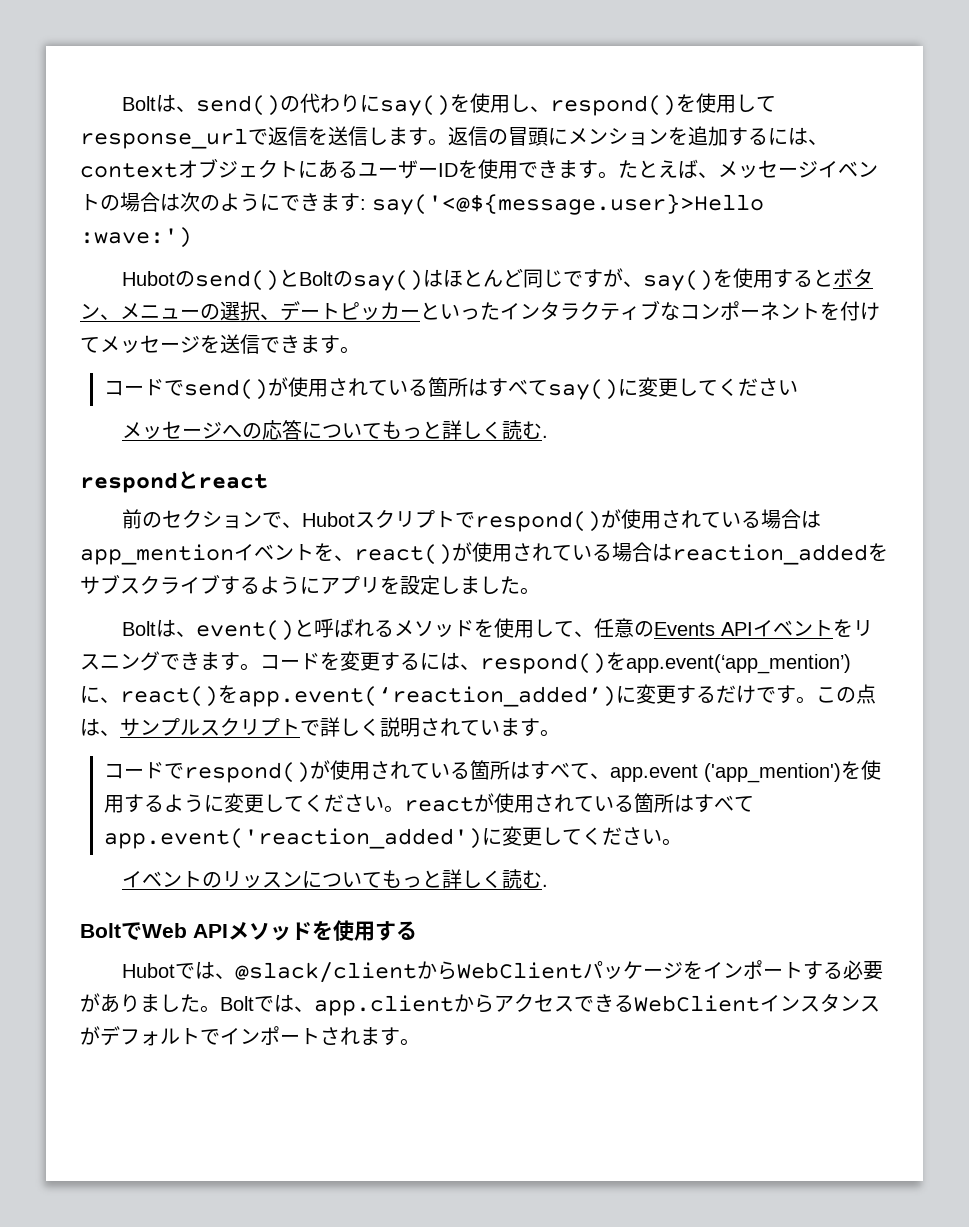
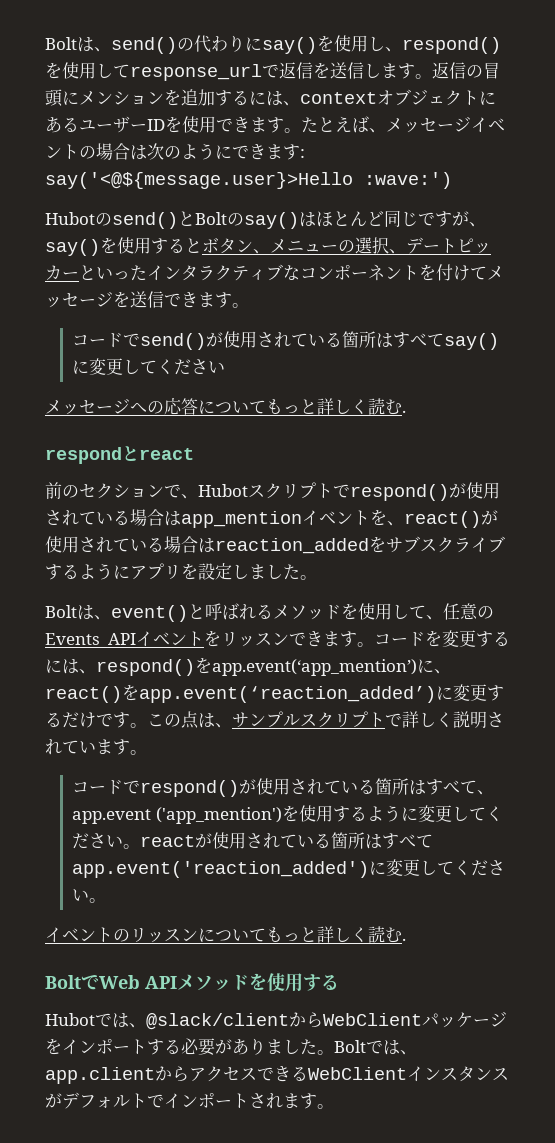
[80,651,160,671] スニング -> [237,633,289,647] ッスン

